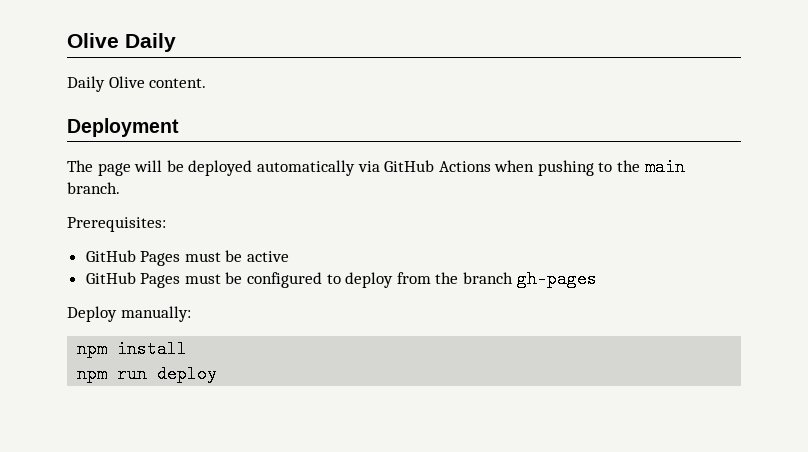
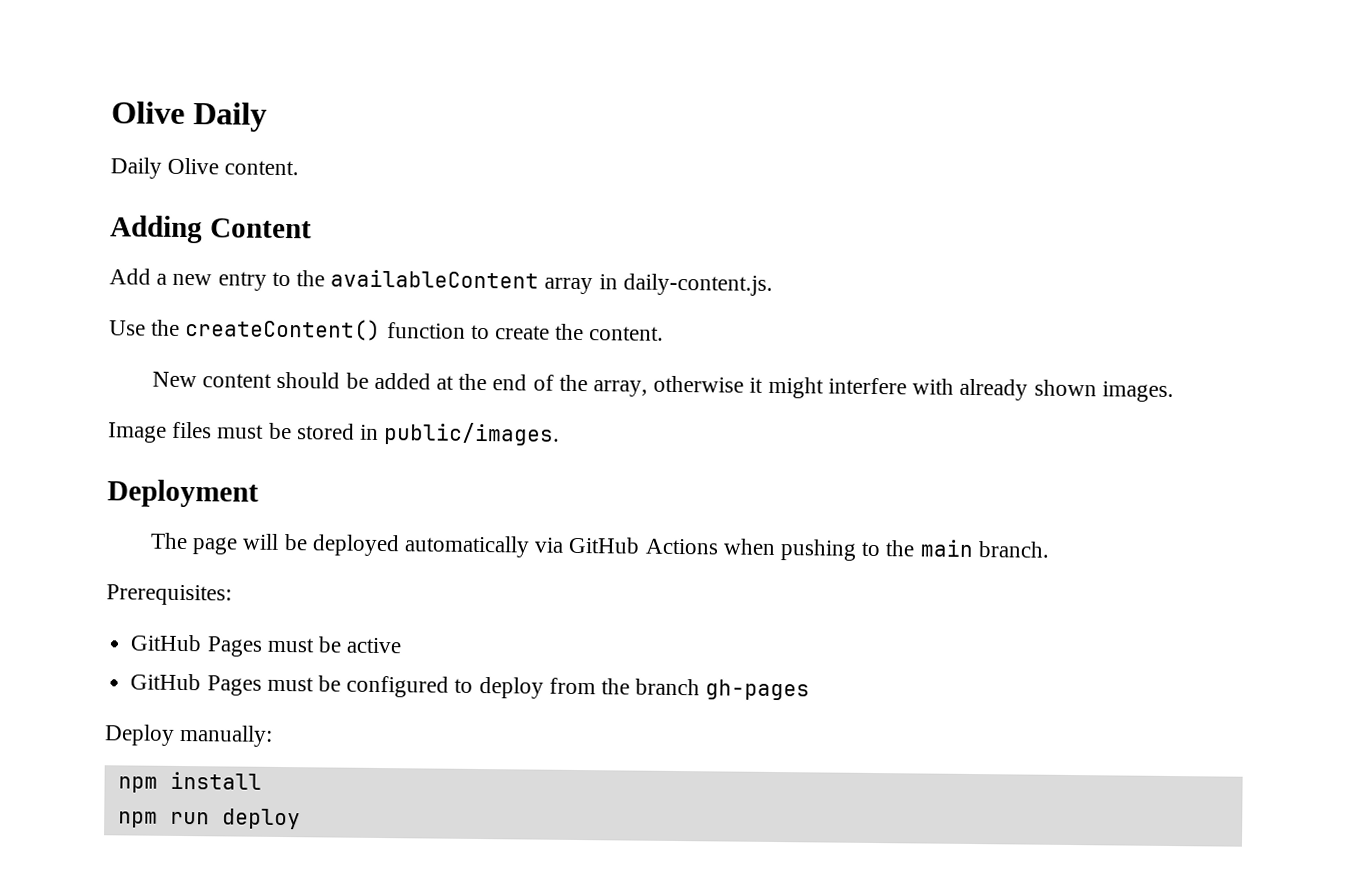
(207, 83) none -> [110,215,312,244] [109,268,773,296] [109,318,665,341] [151,371,1174,403] [107,421,561,446] // Adding Content // Add a new entry to the availableContent array in daily-content.js. // Use the createContent() function to create the content. // New content should be added at the end of the array, otherwise it might interfere with already shown images. // Image files must be stored in public/images.

